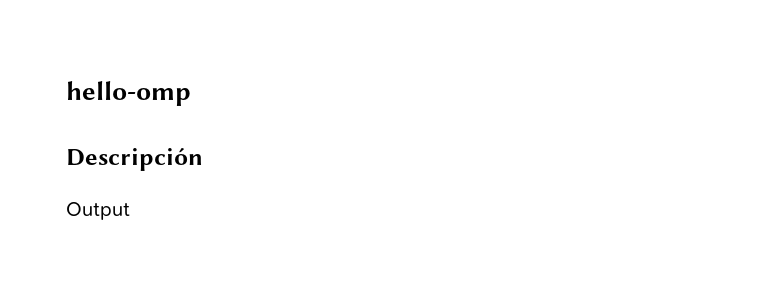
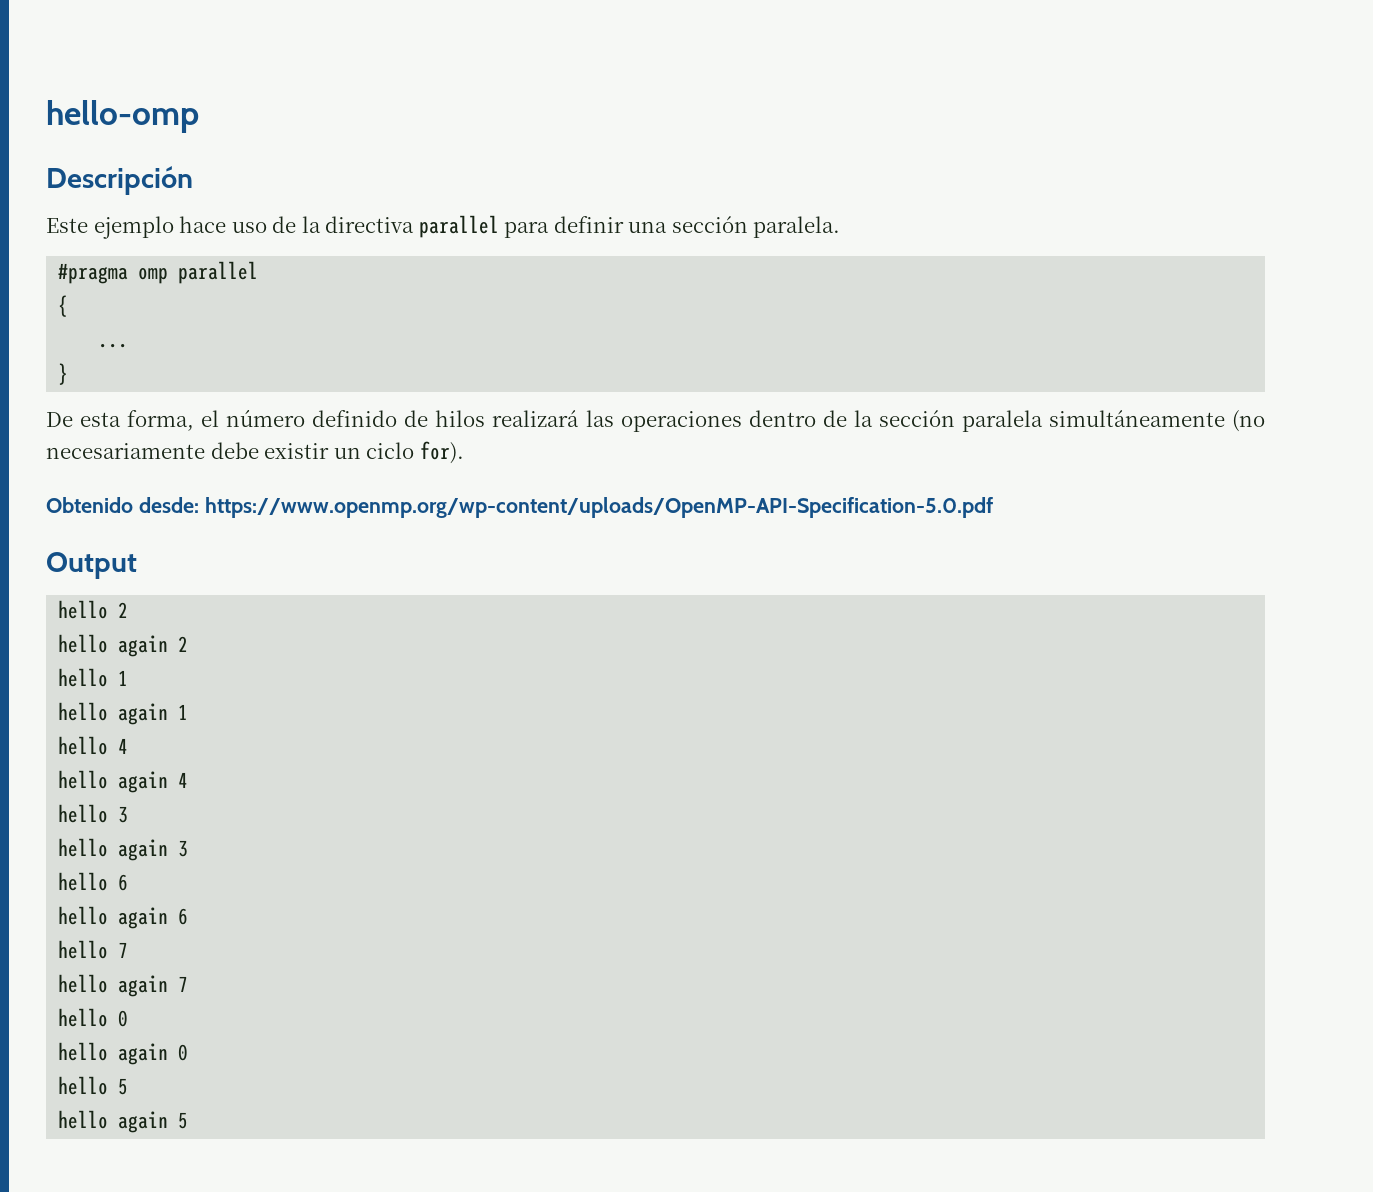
[66,202,130,220] Output -> [46,215,841,239] [58,261,259,284] [58,295,69,317] [98,343,129,348] [58,363,69,385] [46,409,1265,432] [46,441,464,464] [46,497,993,518] [46,552,137,579] [58,600,129,619] [58,634,189,657] [58,668,129,687] [58,702,189,725] [58,736,129,755] [58,770,189,793] [58,804,129,823] [58,838,189,861] [58,872,129,891] [58,906,189,929] [58,940,129,959] [58,974,189,997] [58,1008,129,1027] [58,1042,189,1065] [58,1076,129,1095] [58,1110,189,1133] Este ejemplo hace uso de la directiva parallel para definir una sección paralela. // #pragma omp parallel // { // ... // } // De esta forma, el número definido de hilos realizará las operaciones dentro de la sección paralela simultáneamente (no necesariamente debe existir un ciclo for). // Obtenido desde: https://www.openmp.org/wp-content/uploads/OpenMP-API-Specification-5.0.pdf // Output // hello 2 // hello again 2 // hello 1 // hello again 1 // hello 4 // hello again 4 // hello 3 // hello again 3 // hello 6 // hello again 6 // hello 7 // hello again 7 // hello 0 // hello again 0 // hello 5 // hello again 5

